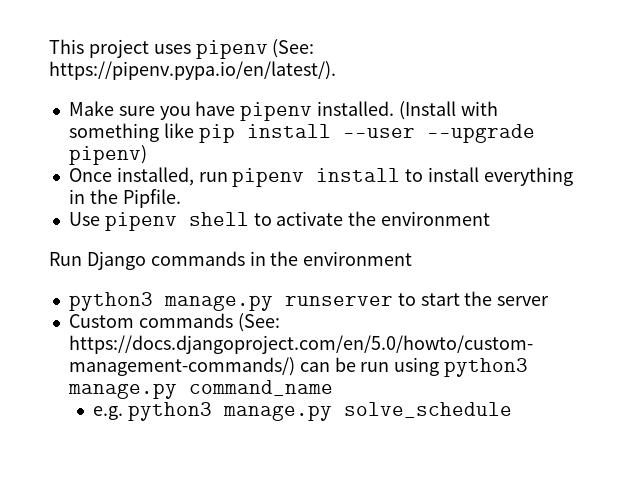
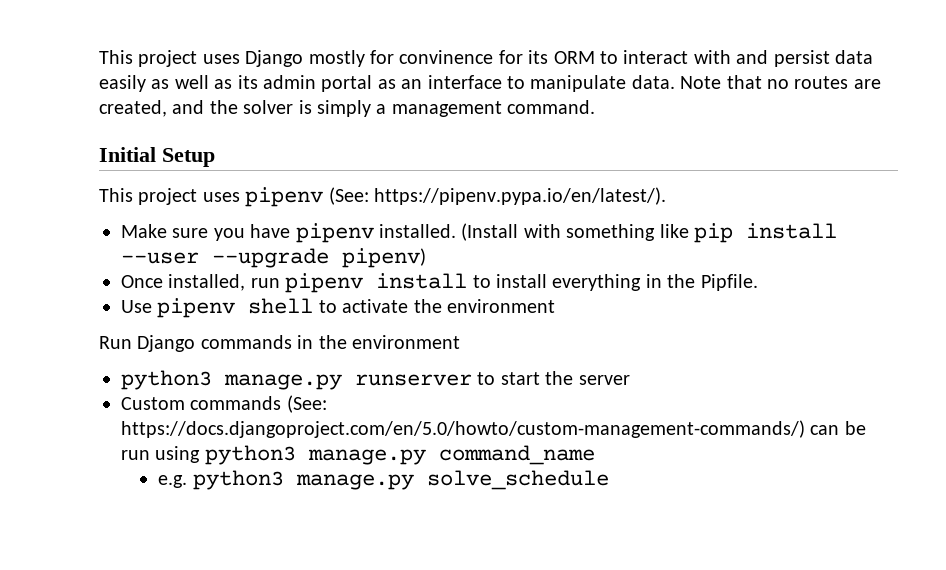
[49,39,191,58] This project uses -> [99,50,873,67] [99,75,881,92] [99,100,596,117] [99,147,215,167] [99,188,240,205] This project uses Django mostly for convinence for its ORM to interact with and persist data easily as well as its admin portal as an interface to manipulate data. Note that no routes are created, and the solver is simply a management command. // Initial Setup // This project uses

